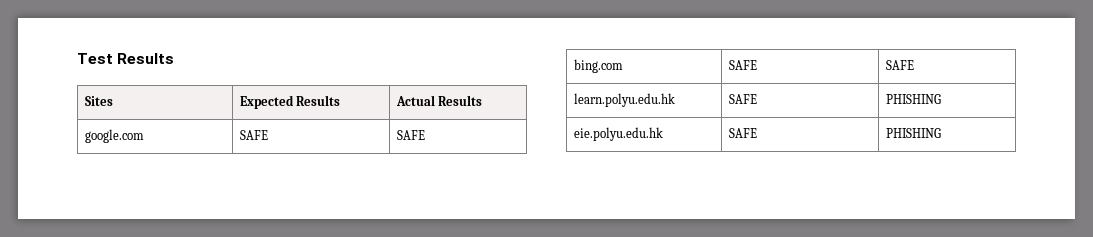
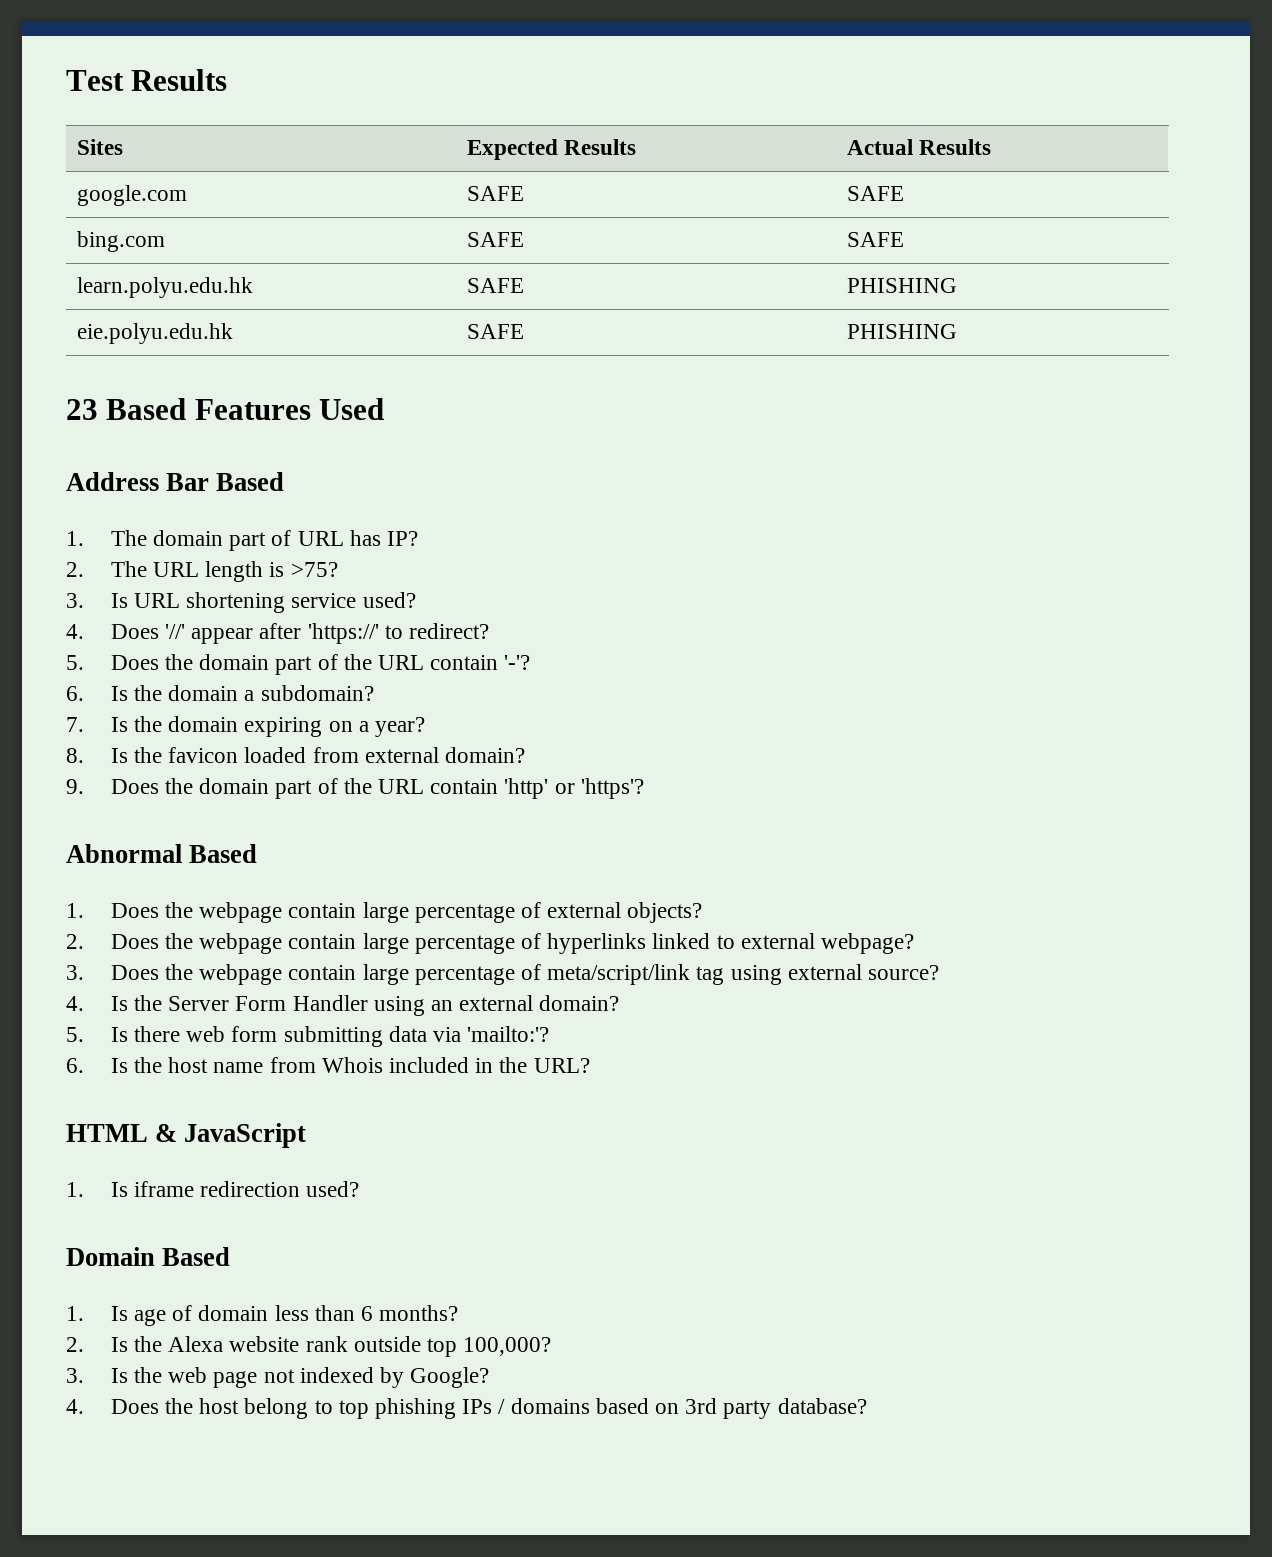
(941, 133) none -> [66,398,385,420] [66,472,285,491] [66,530,418,551] [66,561,338,582] [66,592,416,613] [66,623,489,644] [66,654,531,675] [66,685,374,701] [66,716,425,737] [66,747,525,763] [66,778,644,799] [66,844,258,863] [66,902,703,923] [66,933,914,954] [66,964,939,985] [66,995,620,1016] [66,1026,550,1047] [66,1057,590,1073] [66,1123,307,1148] [66,1181,360,1197] [66,1247,231,1266] [66,1305,459,1326] [66,1336,552,1357] [66,1367,490,1388] [66,1398,867,1419] // 23 Based Features Used // Address Bar Based // 1. The domain part of URL has IP? // 2. The URL length is >75? // 3. Is URL shortening service used? // 4. Does '//' appear after 'https://' to redirect? // 5. Does the domain part of the URL contain '-'? // 6. Is the domain a subdomain? // 7. Is the domain expiring on a year? // 8. Is the favicon loaded from external domain? // 9. Does the domain part of the URL contain 'http' or 'https'? // Abnormal Based // 1. Does the webpage contain large percentage of external objects? // 2. Does the webpage contain large percentage of hyperlinks linked to external webpage? // 3. Does the webpage contain large percentage of meta/script/link tag using external source? // 4. Is the Server Form Handler using an external domain? // 5. Is there web form submitting data via 'mailto:'? // 6. Is the host name from Whois included in the URL? // HTML & JavaScript // 1. Is iframe redirection used? // Domain Based // 1. Is age of domain less than 6 months? // 2. Is the Alexa website rank outside top 100,000? // 3. Is the web page not indexed by Google? // 4. Does the host belong to top phishing IPs / domains based on 3rd party database?

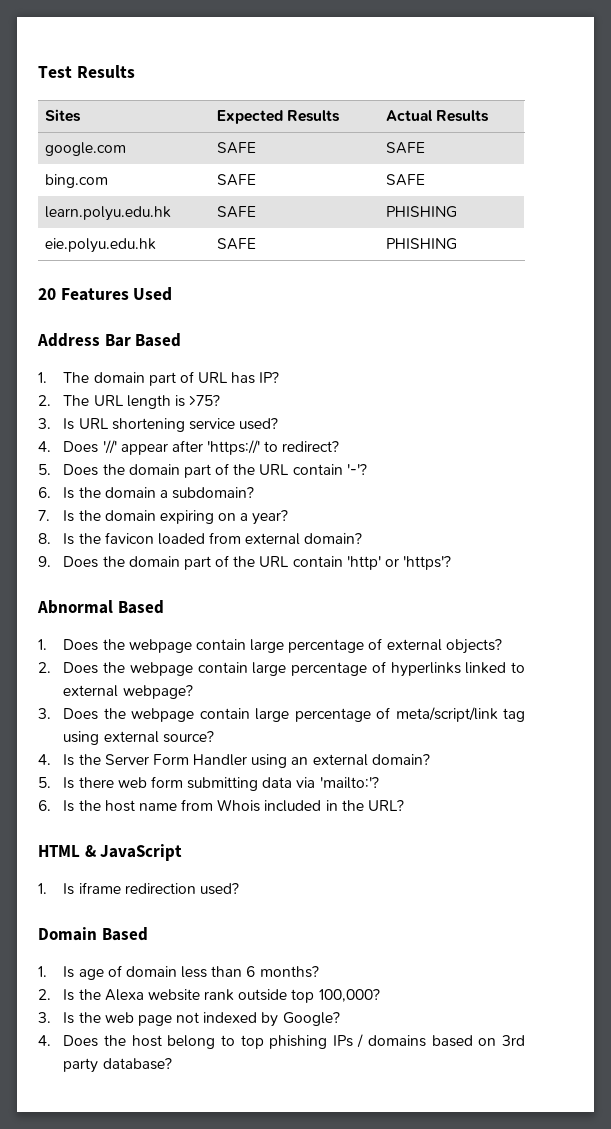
[66,398,187,420] 23 Based -> [38,288,56,300] 20

